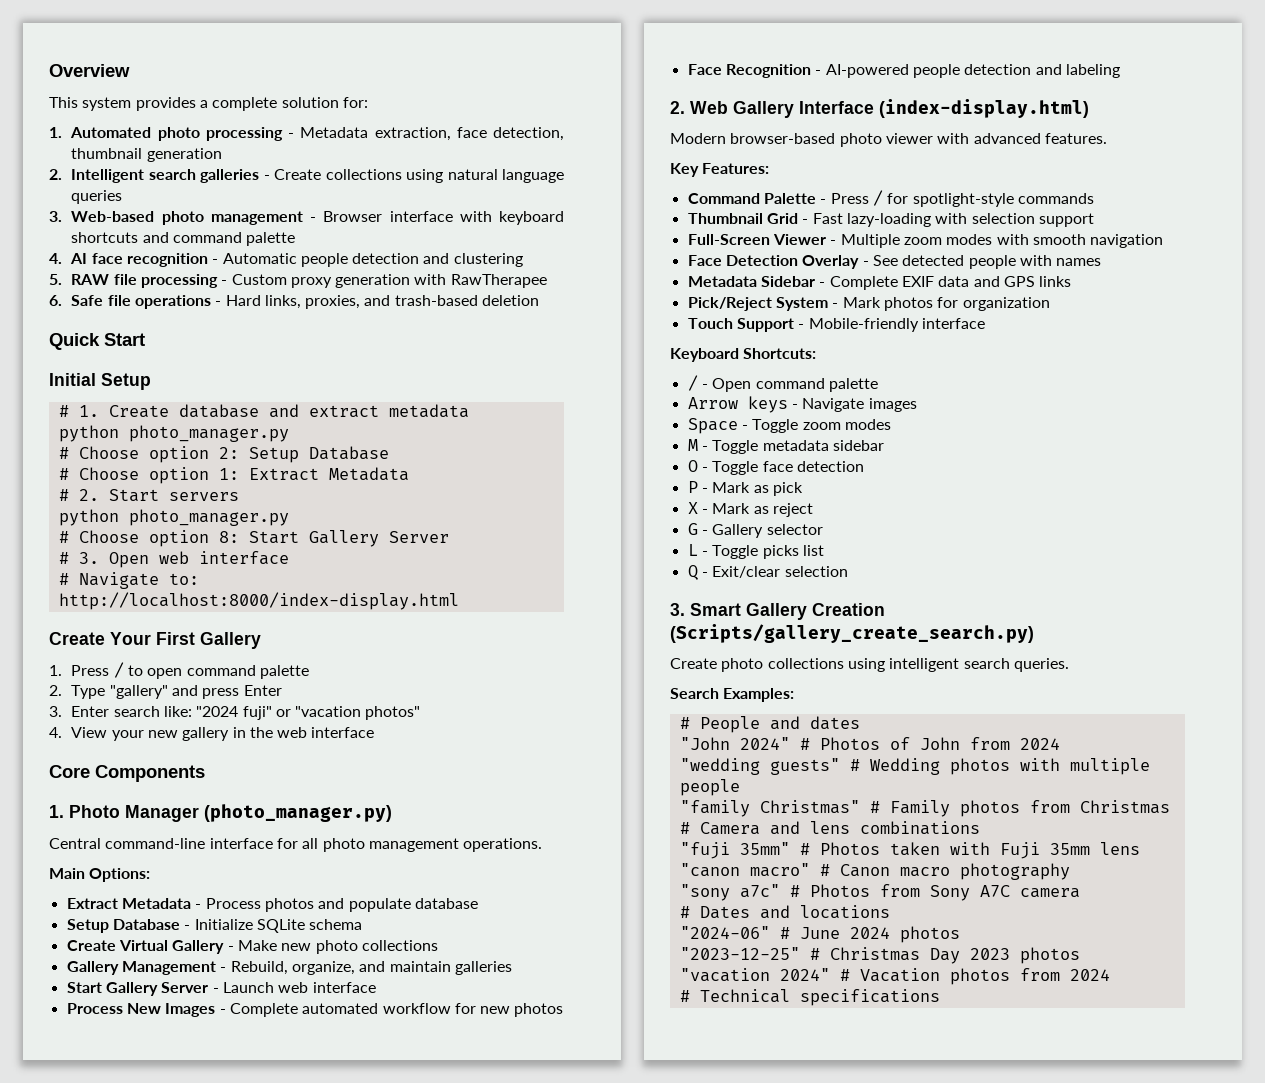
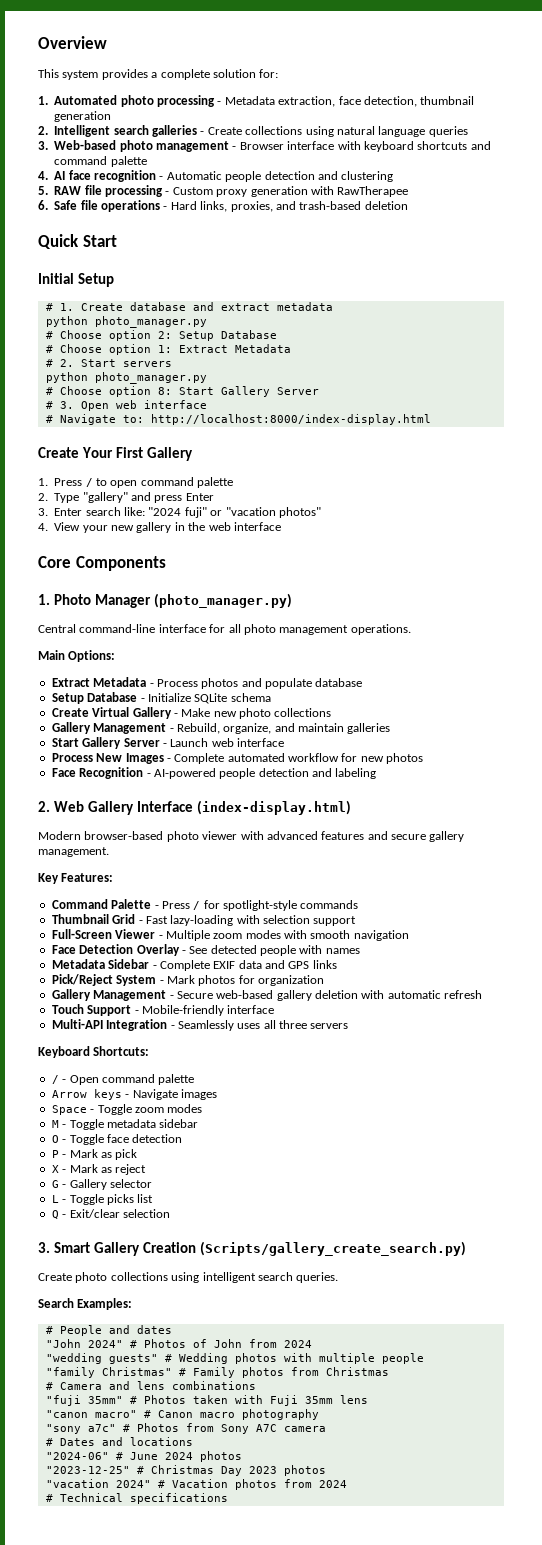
[1044,133,1107,144] features. -> [321,831,465,842] [38,847,109,857] features and secure gallery management.
(1050, 304) none -> [51,989,483,1001] // Gallery Management - Secure web-based gallery deletion with automatic refresh
(985, 323) none -> [51,1019,349,1031] // Multi-API Integration - Seamlessly uses all three servers

